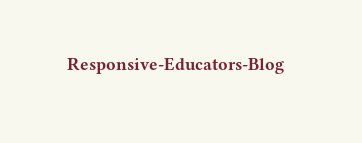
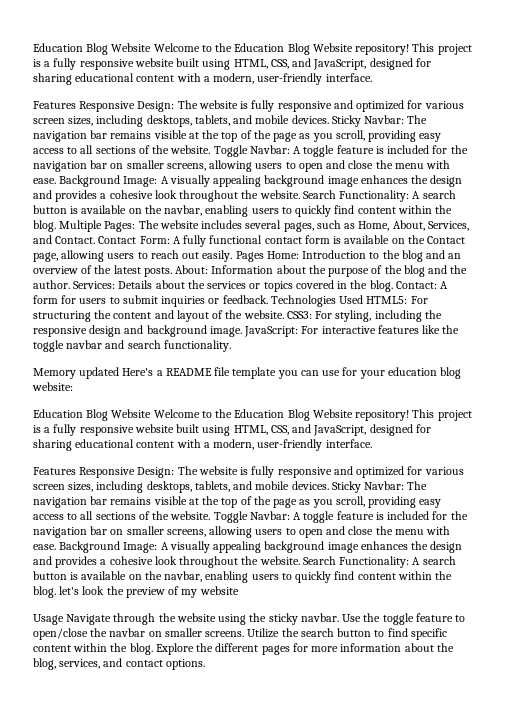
[67,57,284,74] Responsive-Educators-Blog -> [33,43,472,55] [33,58,431,70] [33,73,372,85] [33,100,464,112] [33,115,428,127] [33,130,442,142] [33,145,468,157] [33,160,451,172] [33,175,463,187] [33,190,456,202] [33,205,453,217] [33,220,469,232] [33,235,466,247] [33,250,462,262] [33,265,468,277] [33,280,449,292] [33,295,428,307] [33,310,442,322] [33,325,460,337] [33,340,231,352] [33,367,462,379] [32,382,73,391] [33,409,472,421] [33,424,431,436] [33,439,372,451] [33,466,464,478] [33,481,428,493] [33,496,442,508] [33,511,468,523] [33,526,451,538] [33,541,463,553] [33,556,456,568] [33,571,453,583] [33,586,239,598] [33,613,466,625] [33,628,447,640] [33,643,454,655] [33,658,205,670] Education Blog Website Welcome to the Education Blog Website repository! This project is a fully responsive website built using HTML, CSS, and JavaScript, designed for sharing educational content with a modern, user-friendly interface. // Features Responsive Design: The website is fully responsive and optimized for various screen sizes, including desktops, tablets, and mobile devices. Sticky Navbar: The navigation bar remains visible at the top of the page as you scroll, providing easy access to all sections of the website. Toggle Navbar: A toggle feature is included for the navigation bar on smaller screens, allowing users to open and close the menu with ease. Background Image: A visually appealing background image enhances the design and provides a cohesive look throughout the website. Search Functionality: A search button is available on the navbar, enabling users to quickly find content within the blog. Multiple Pages: The website includes several pages, such as Home, About, Services, and Contact. Contact Form: A fully functional contact form is available on the Contact page, allowing users to reach out easily. Pages Home: Introduction to the blog and an overview of the latest posts. About: Information about the purpose of the blog and the author. Services: Details about the services or topics covered in the blog. Contact: A form for users to submit inquiries or feedback. Technologies Used HTML5: For structuring the content and layout of the website. CSS3: For styling, including the responsive design and background image. JavaScript: For interactive features like the toggle navbar and search functionality. // Memory updated Here's a README file template you can use for your education blog website: // Education Blog Website Welcome to the Education Blog Website repository! This project is a fully responsive website built using HTML, CSS, and JavaScript, designed for sharing educational content with a modern, user-friendly interface. // Features Responsive Design: The website is fully responsive and optimized for various screen sizes, including desktops, tablets, and mobile devices. Sticky Navbar: The navigation bar remains visible at the top of the page as you scroll, providing easy access to all sections of the website. Toggle Navbar: A toggle feature is included for the navigation bar on smaller screens, allowing users to open and close the menu with ease. Background Image: A visually appealing background image enhances the design and provides a cohesive look throughout the website. Search Functionality: A search button is available on the navbar, enabling users to quickly find content within the blog. let's look the preview of my website // Usage Navigate through the website using the sticky navbar. Use the toggle feature to open/close the navbar on smaller screens. Utilize the search button to find specific content within the blog. Explore the different pages for more information about the blog, services, and contact options.

